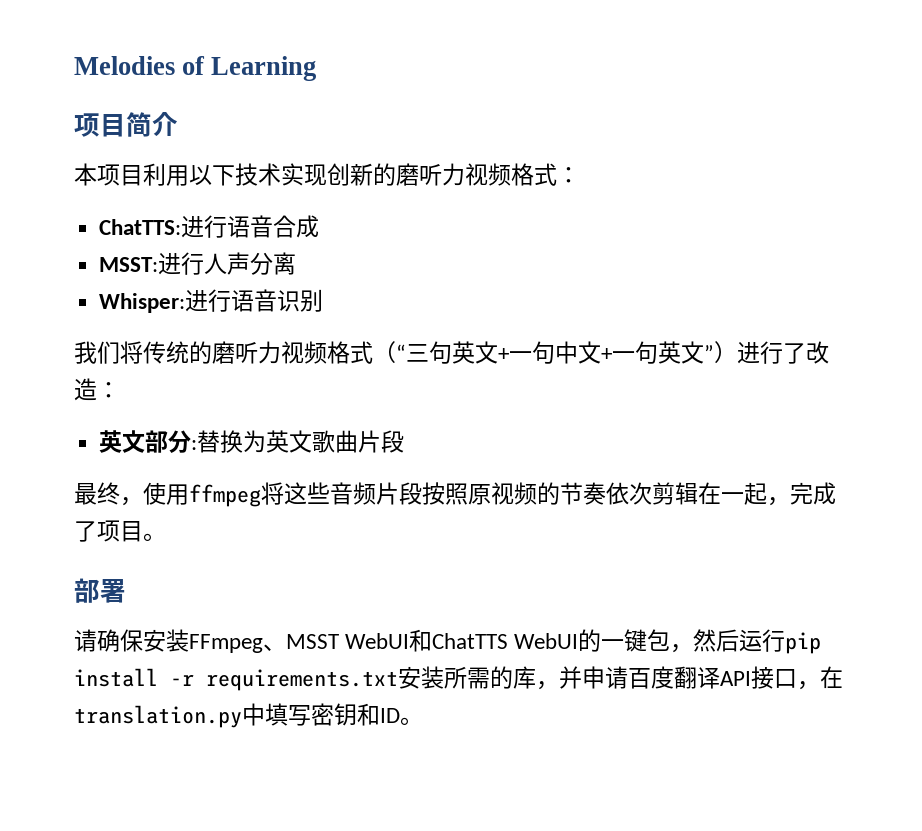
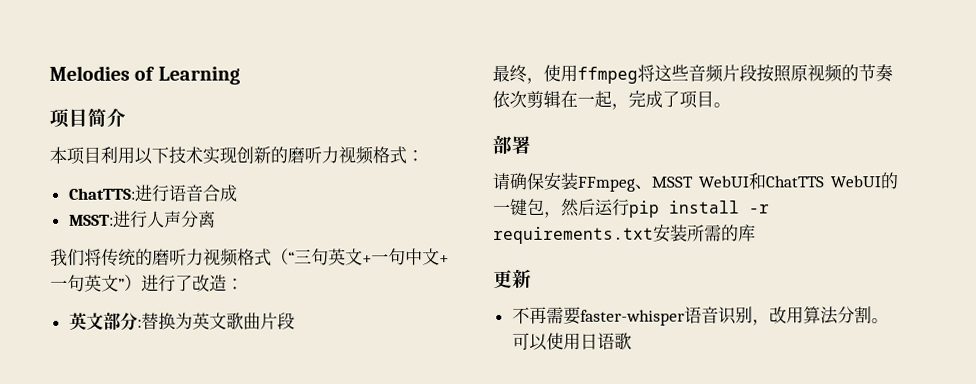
[99,289,324,313] // Whisper:进行语音识别 -> (216, 219) none
[536,666,843,690] [74,703,423,728] ，并申请百度翻译API接口，在translation.py中填写密钥和ID。 -> [493,268,532,288] [511,306,889,326] [511,332,632,351] // 更新 // 不再需要faster-whisper语音识别，改用算法分割。可以使用日语歌

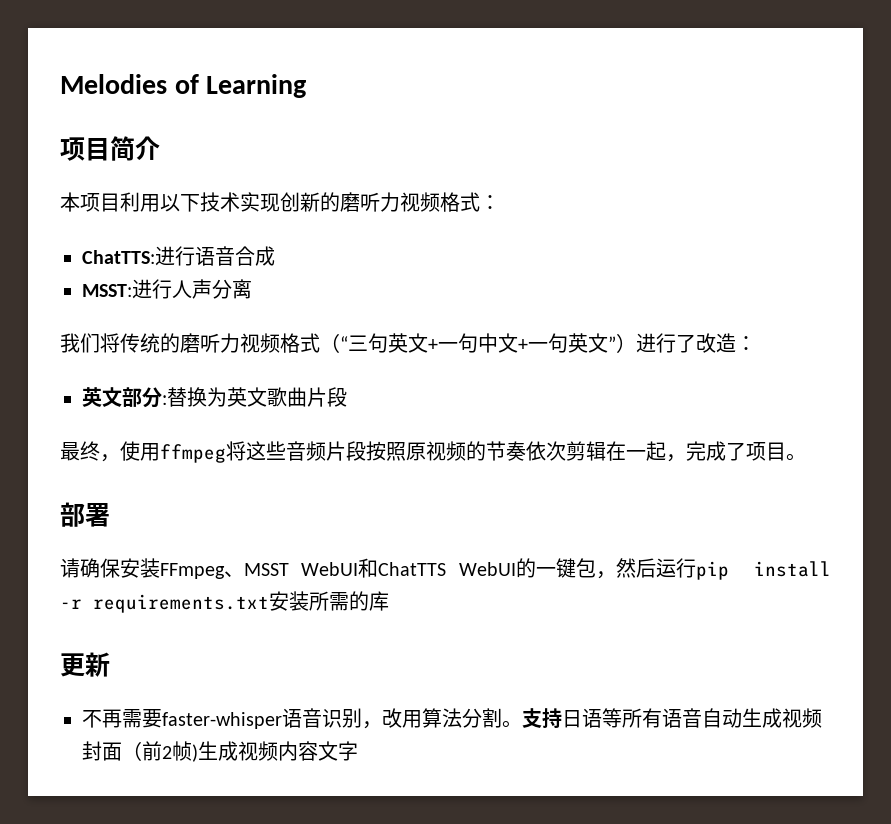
[511,332,632,351] 可以使用日语歌 -> [522,708,822,729] [82,741,358,762] 支持日语等所有语音自动生成视频封面（前2帧)生成视频内容文字

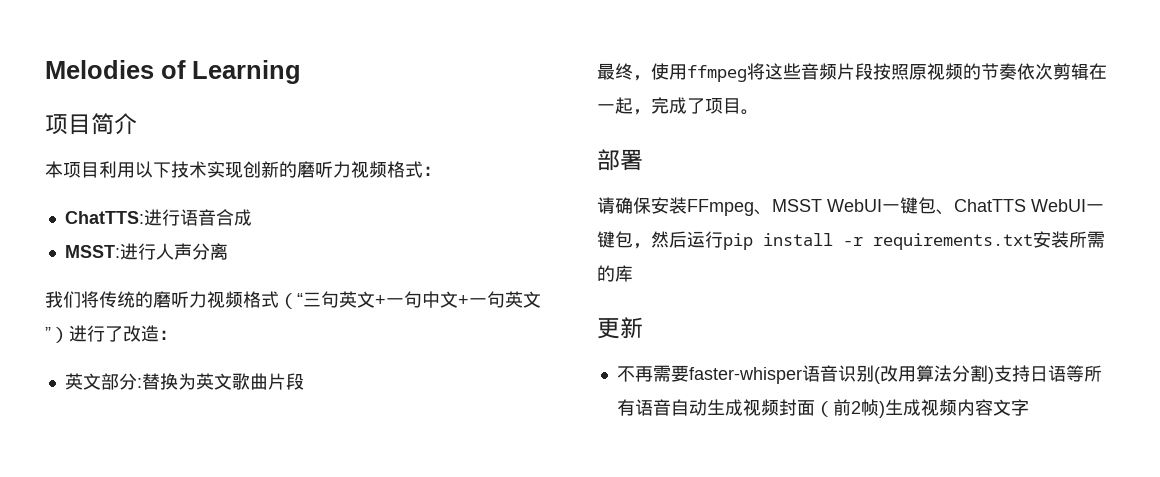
[358,558,379,578] 和 -> [882,197,954,215] 一键包、
[515,558,536,578] 的 -> (1086, 205) none
[362,721,382,729] ， -> [873,367,880,384] (
[502,720,522,728] 。 -> [987,367,994,384] )

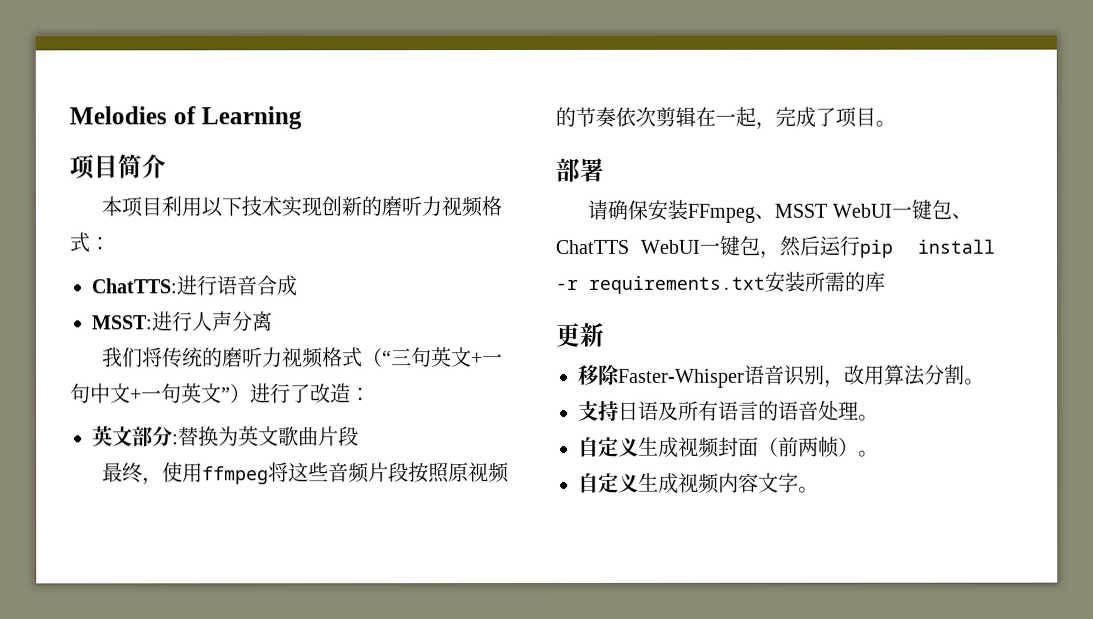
[616,365,802,384] 不再需要faster-whisper -> [578,364,745,388] 移除Faster-Whisper
[873,367,880,384] ( -> [824,379,845,388] ，
[987,367,994,384] ) -> [964,378,985,385] 。 //
[1065,365,1102,382] [616,399,707,416] 等所有语音自动 -> [658,400,879,421] [578,436,639,457] 及所有语言的语音处理。 // 自定义
[850,399,885,418] 2帧) -> [798,436,879,458] [578,472,639,493] 两帧）。 // 自定义
(1029, 407) none -> [798,486,819,493] 。

